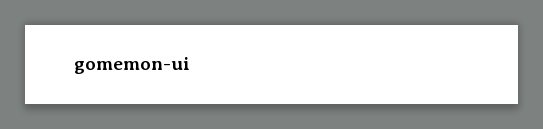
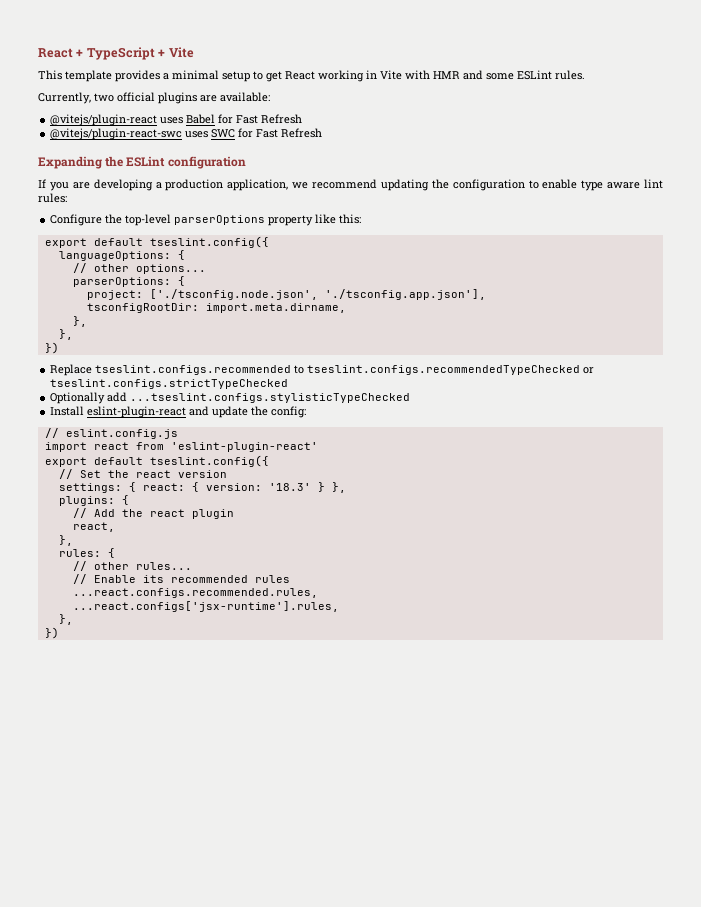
[74,57,190,74] gomemon-ui -> [38,47,194,60] [38,70,585,82] [38,92,270,104] [50,114,303,126] [50,128,323,140] [38,156,246,169] [38,179,663,191] [38,193,67,203] [50,214,362,226] [44,236,269,248] [58,250,185,261] [72,263,206,274] [72,276,185,287] [86,289,486,300] [86,303,346,313] [72,316,87,327] [58,329,73,340] [44,342,59,354] [50,364,595,376] [50,379,289,389] [50,392,411,404] [50,406,307,418] [44,428,178,439] [44,442,318,452] [44,455,269,467] [58,469,227,479] [58,482,346,493] [58,495,129,506] [72,508,234,519] [72,522,115,532] [58,535,73,546] [58,548,115,558] [72,561,192,571] [72,574,290,584] [72,588,318,598] [72,601,339,612] [58,614,73,625] [44,627,59,639] React + TypeScript + Vite // This template provides a minimal setup to get React working in Vite with HMR and some ESLint rules. // Currently, two official plugins are available: // @vitejs/plugin-react uses Babel for Fast Refresh // @vitejs/plugin-react-swc uses SWC for Fast Refresh // Expanding the ESLint configuration // If you are developing a production application, we recommend updating the configuration to enable type aware lint rules: // Configure the top-level parserOptions property like this: // export default tseslint.config({ // languageOptions: { // // other options... // parserOptions: { // project: ['./tsconfig.node.json', './tsconfig.app.json'], // tsconfigRootDir: import.meta.dirname, // }, // }, // }) // Replace tseslint.configs.recommended to tseslint.configs.recommendedTypeChecked or tseslint.configs.strictTypeChecked // Optionally add ...tseslint.configs.stylisticTypeChecked // Install eslint-plugin-react and update the config: // // eslint.config.js // import react from 'eslint-plugin-react' // export default tseslint.config({ // // Set the react version // settings: { react: { version: '18.3' } }, // plugins: { // // Add the react plugin // react, // }, // rules: { // // other rules... // // Enable its recommended rules // ...react.configs.recommended.rules, // ...react.configs['jsx-runtime'].rules, // }, // })

